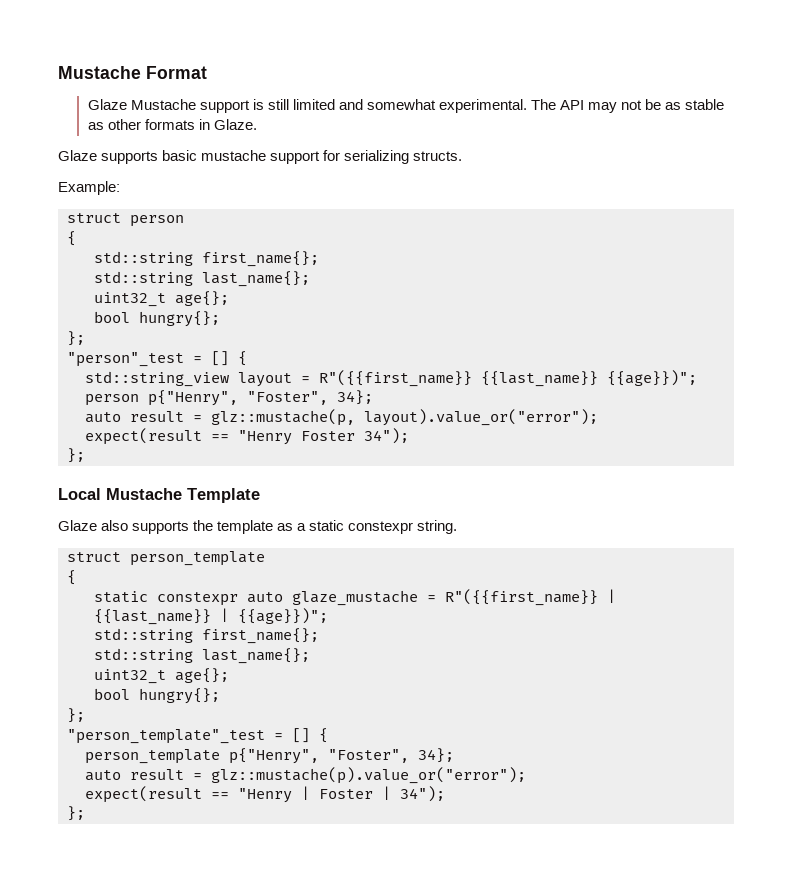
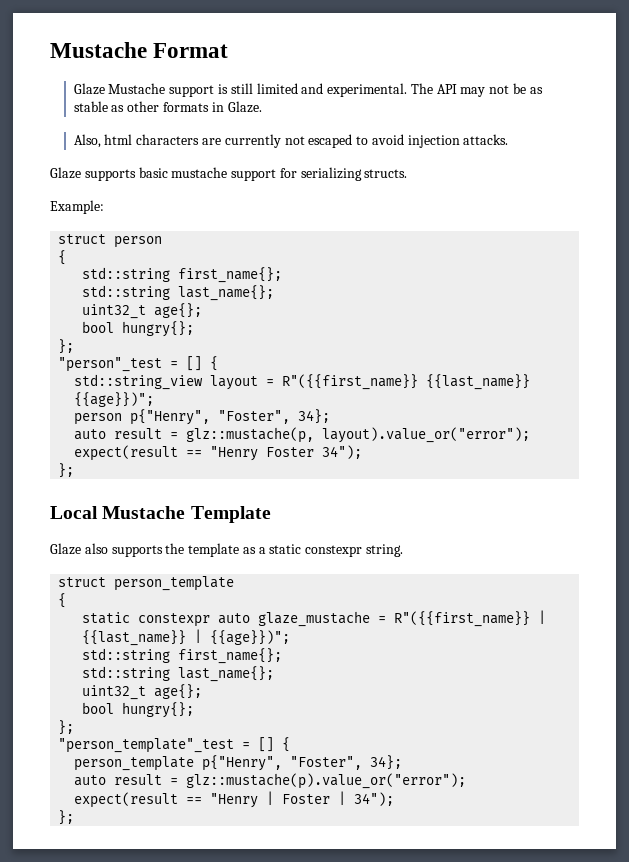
[366,99,436,110] somewhat -> (324, 88) none
(257, 124) none -> [73,134,509,148] // Also, html characters are currently not escaped to avoid injection attacks.

